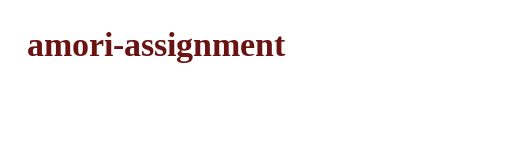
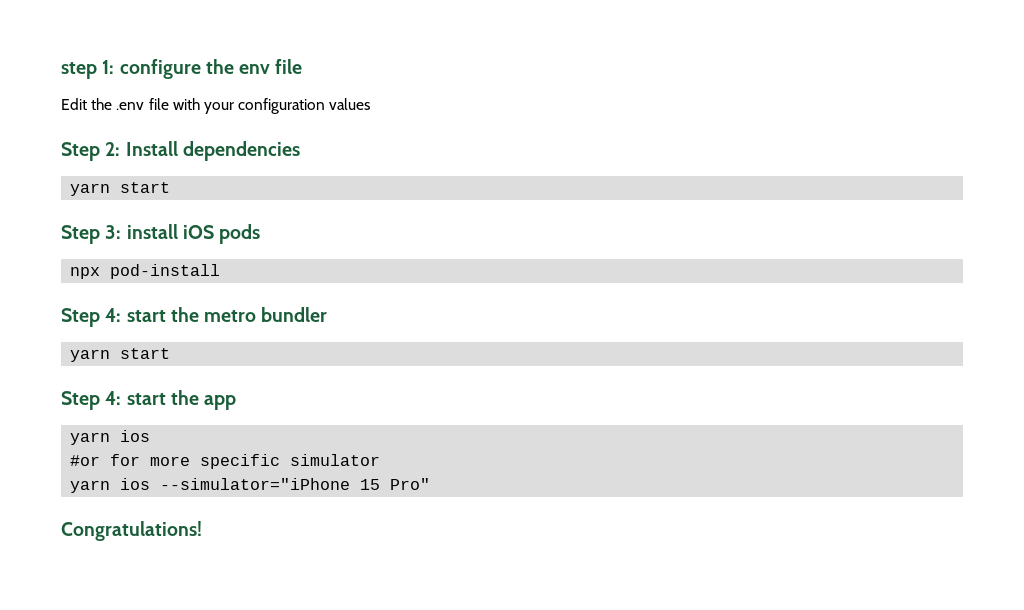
[27,32,286,63] amori-assignment -> [61,59,303,79] [61,98,371,114] [61,141,300,161] [70,182,171,196] [61,224,261,244] [70,264,221,279] [61,307,328,327] [70,348,171,362] [61,390,237,410] [70,430,151,445] [70,454,381,469] [70,478,431,493] [61,521,202,541] step 1: configure the env file // Edit the .env file with your configuration values // Step 2: Install dependencies // yarn start // Step 3: install iOS pods // npx pod-install // Step 4: start the metro bundler // yarn start // Step 4: start the app // yarn ios // #or for more specific simulator // yarn ios --simulator="iPhone 15 Pro" // Congratulations!

